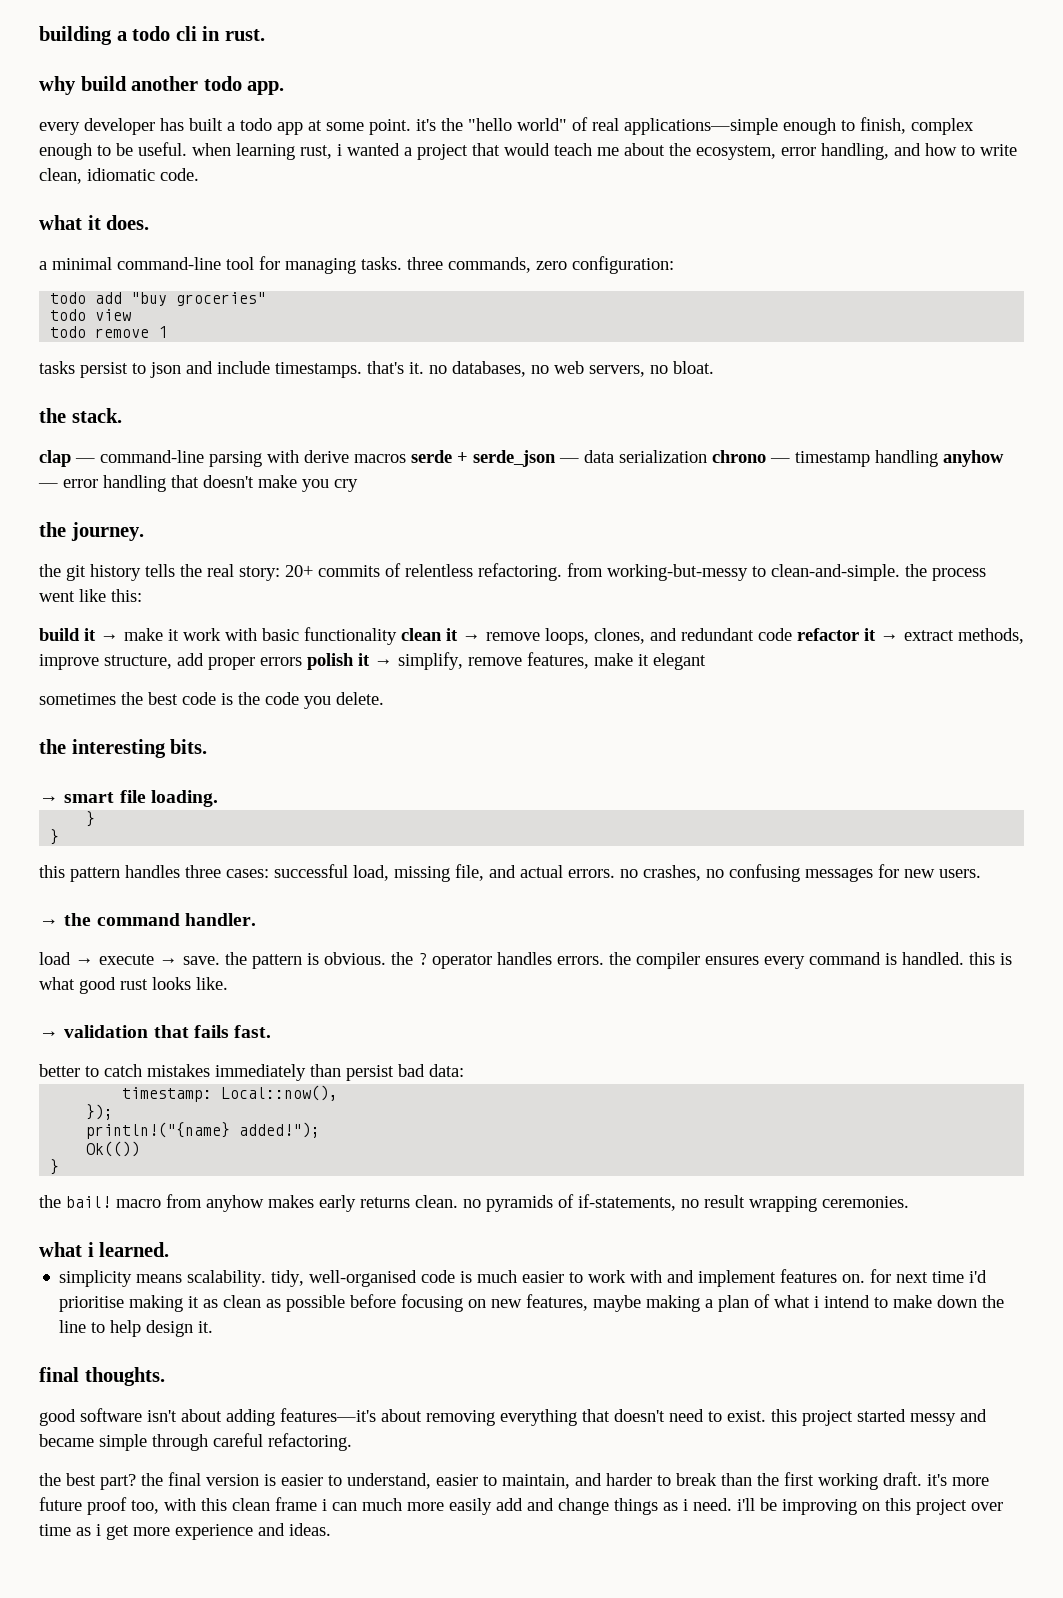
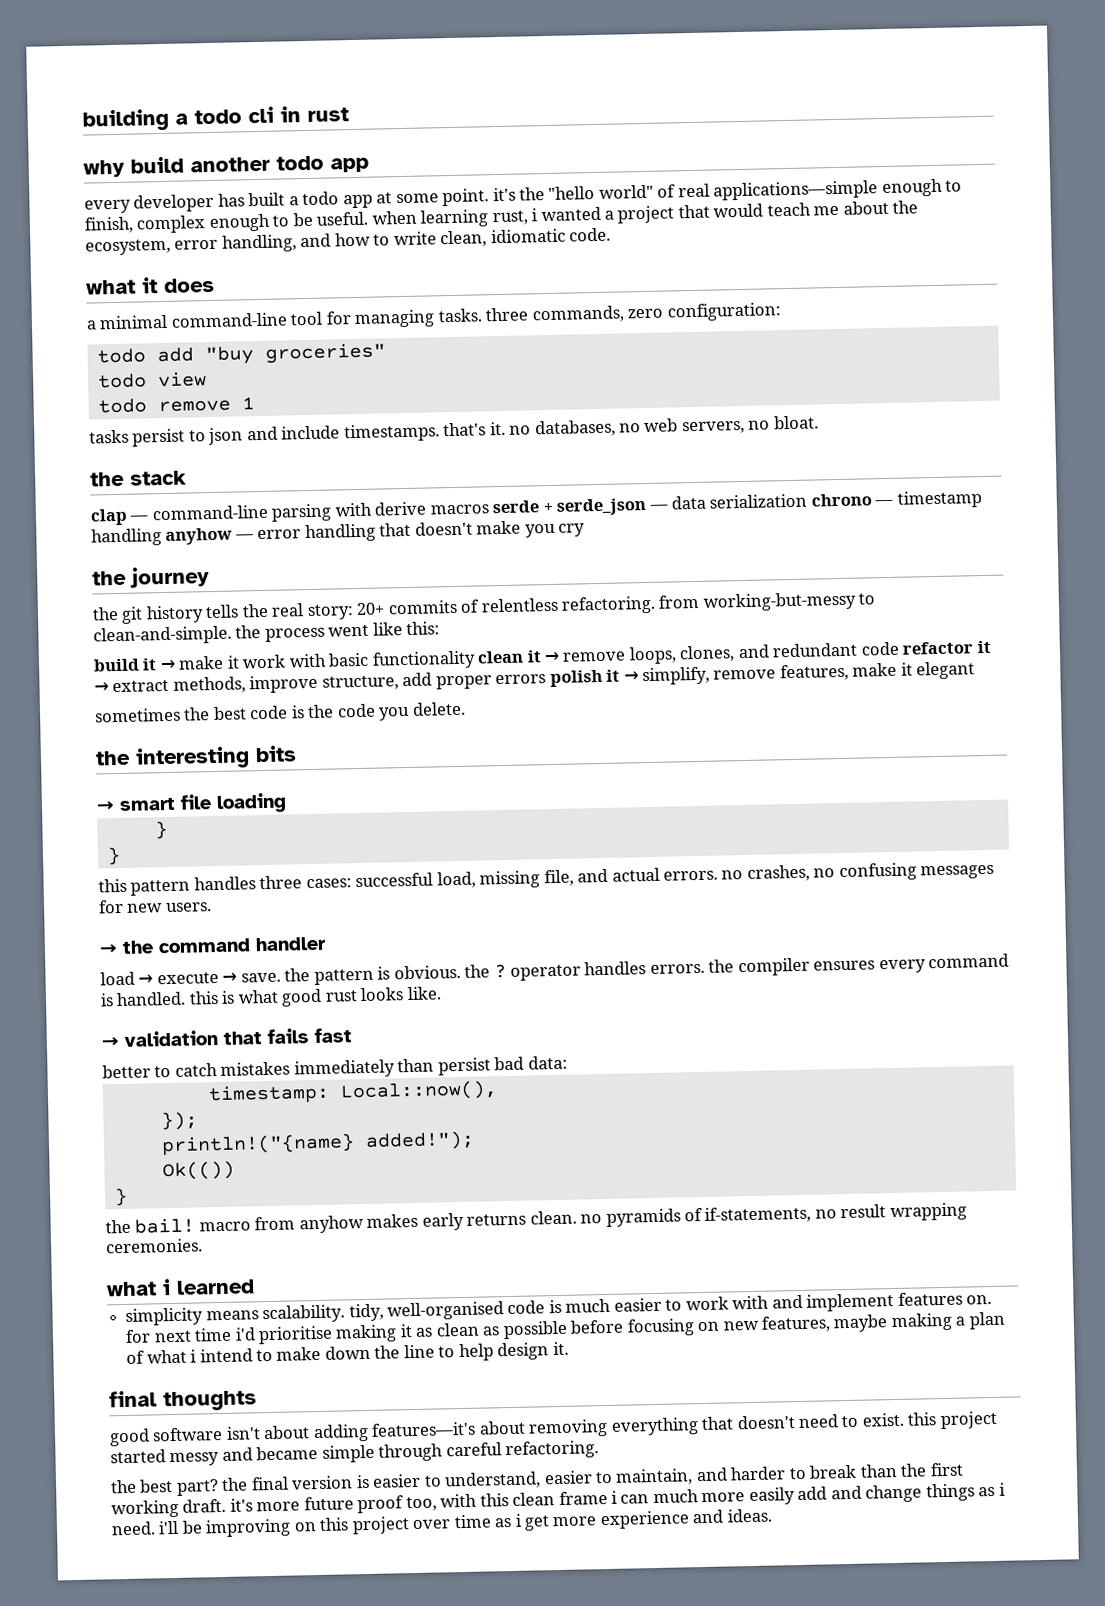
[224,29,265,41] rust. -> [307,107,349,122] rust
[247,81,285,95] app. -> [330,157,369,173] app
[106,215,150,230] does. -> [164,277,215,293] does
[71,408,122,423] stack. -> [130,470,187,486] stack
[70,522,144,541] journey. -> [130,566,210,588] journey
[170,739,208,754] bits. -> [255,745,297,763] bits
[150,790,218,807] loading. -> [216,792,287,814] loading
[184,913,256,926] handler. -> [255,936,326,952] handler
[234,1025,272,1038] fast. -> [314,1027,352,1043] fast
[99,1242,170,1257] learned. -> [176,1279,255,1295] learned
[84,1367,165,1386] thoughts. -> [163,1390,257,1412] thoughts

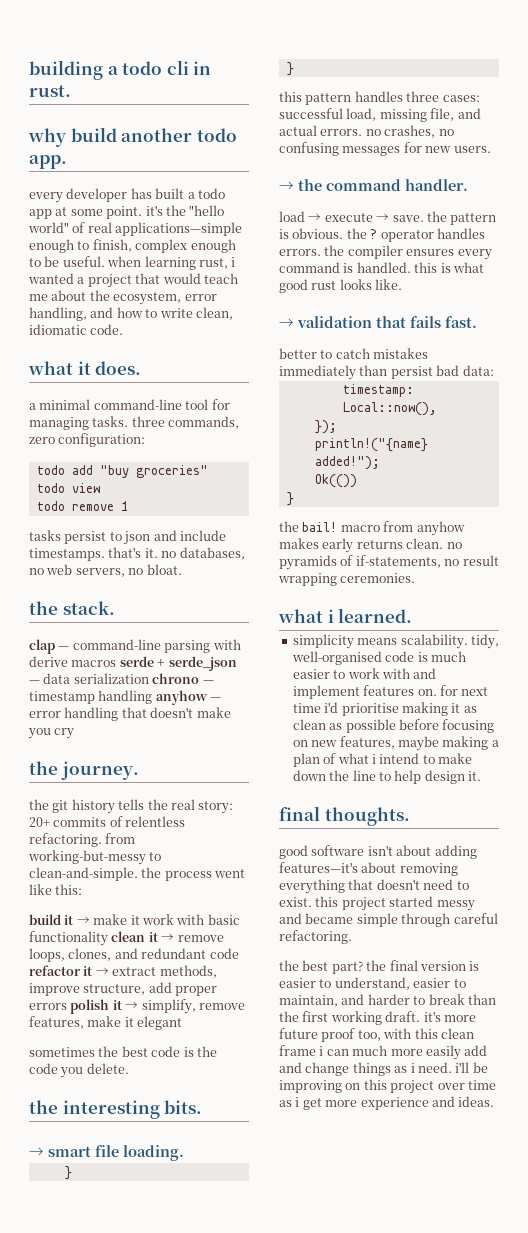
[307,107,349,122] rust -> [29,85,71,97] rust.
[330,157,369,173] app -> [29,155,67,169] app.
[164,277,215,293] does -> [95,361,142,375] does.
[130,470,187,486] stack -> [62,601,115,615] stack.
[130,566,210,588] journey -> [60,761,139,780] journey.
[255,745,297,763] bits -> [164,1100,203,1114] bits.
[216,792,287,814] loading -> [123,1145,184,1161] loading.
[255,936,326,952] handler -> [405,179,468,191] handler.
[314,1027,352,1043] fast -> [445,316,477,328] fast.
[176,1279,255,1295] learned -> [338,608,413,623] learned.
[163,1390,257,1412] thoughts -> [324,807,410,826] thoughts.

